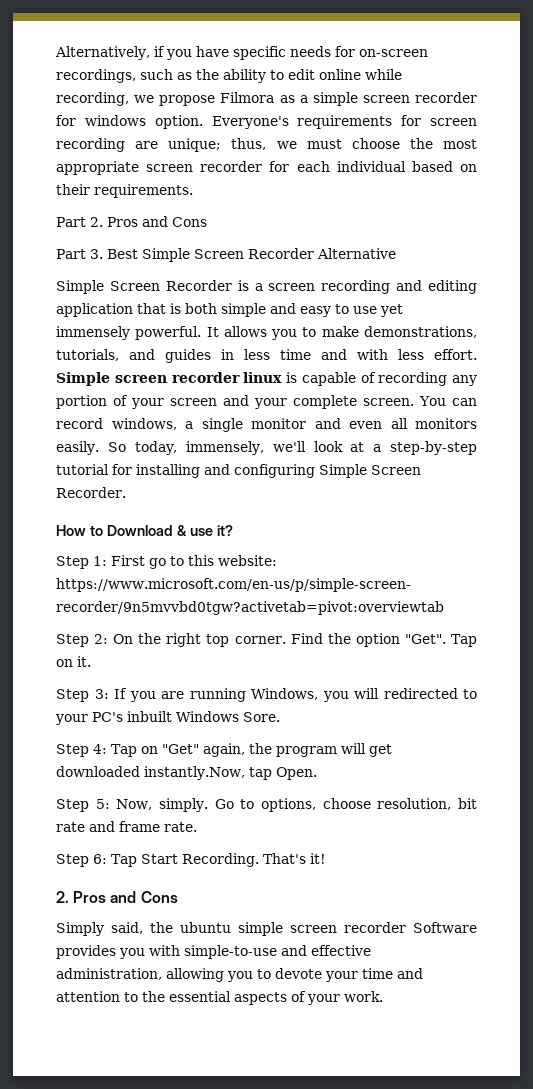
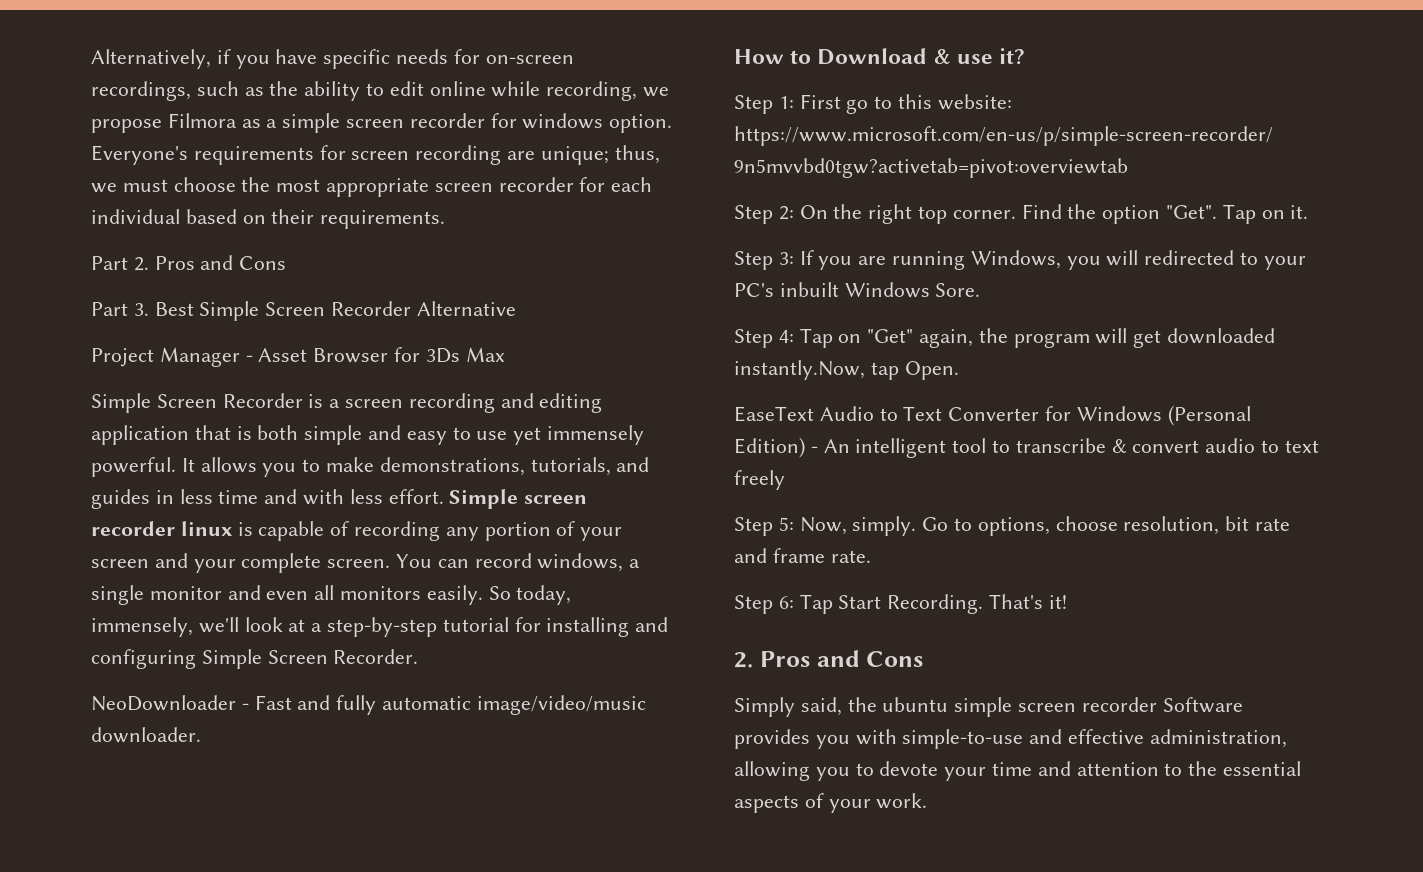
(396, 253) none -> [91,347,505,367] // Project Manager - Asset Browser for 3Ds Max
(126, 492) none -> [91,695,646,715] [91,727,201,743] // NeoDownloader - Fast and fully automatic image/video/music downloader.
(317, 773) none -> [734,405,1251,426] [734,437,1319,458] [734,470,785,490] // EaseText Audio to Text Converter for Windows (Personal Edition) - An intelligent tool to transcribe & convert audio to text freely

